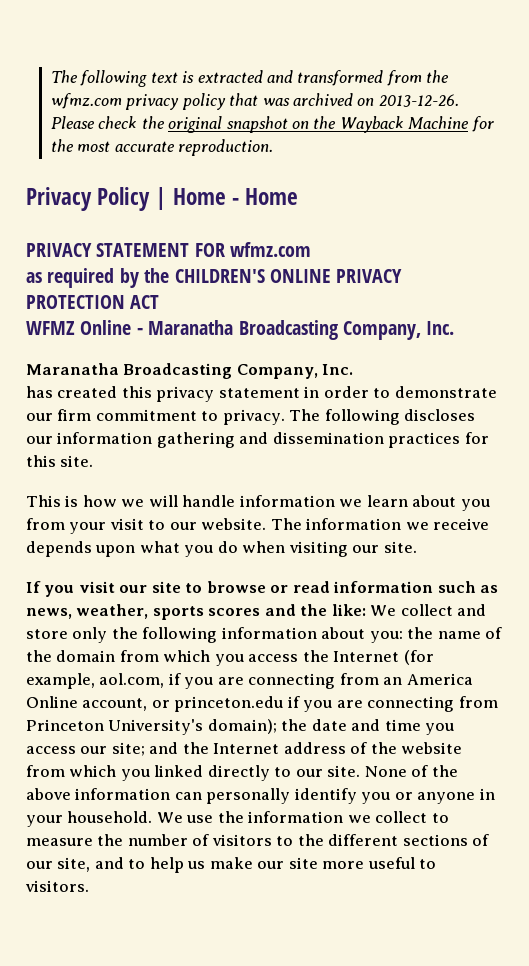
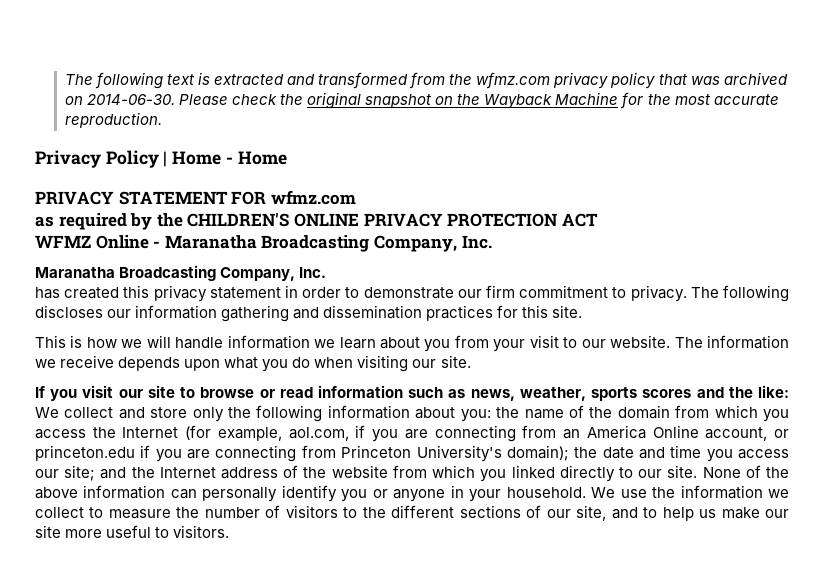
[378,94,459,107] 2013-12-26. -> [86,94,175,105] 2014-06-30.

